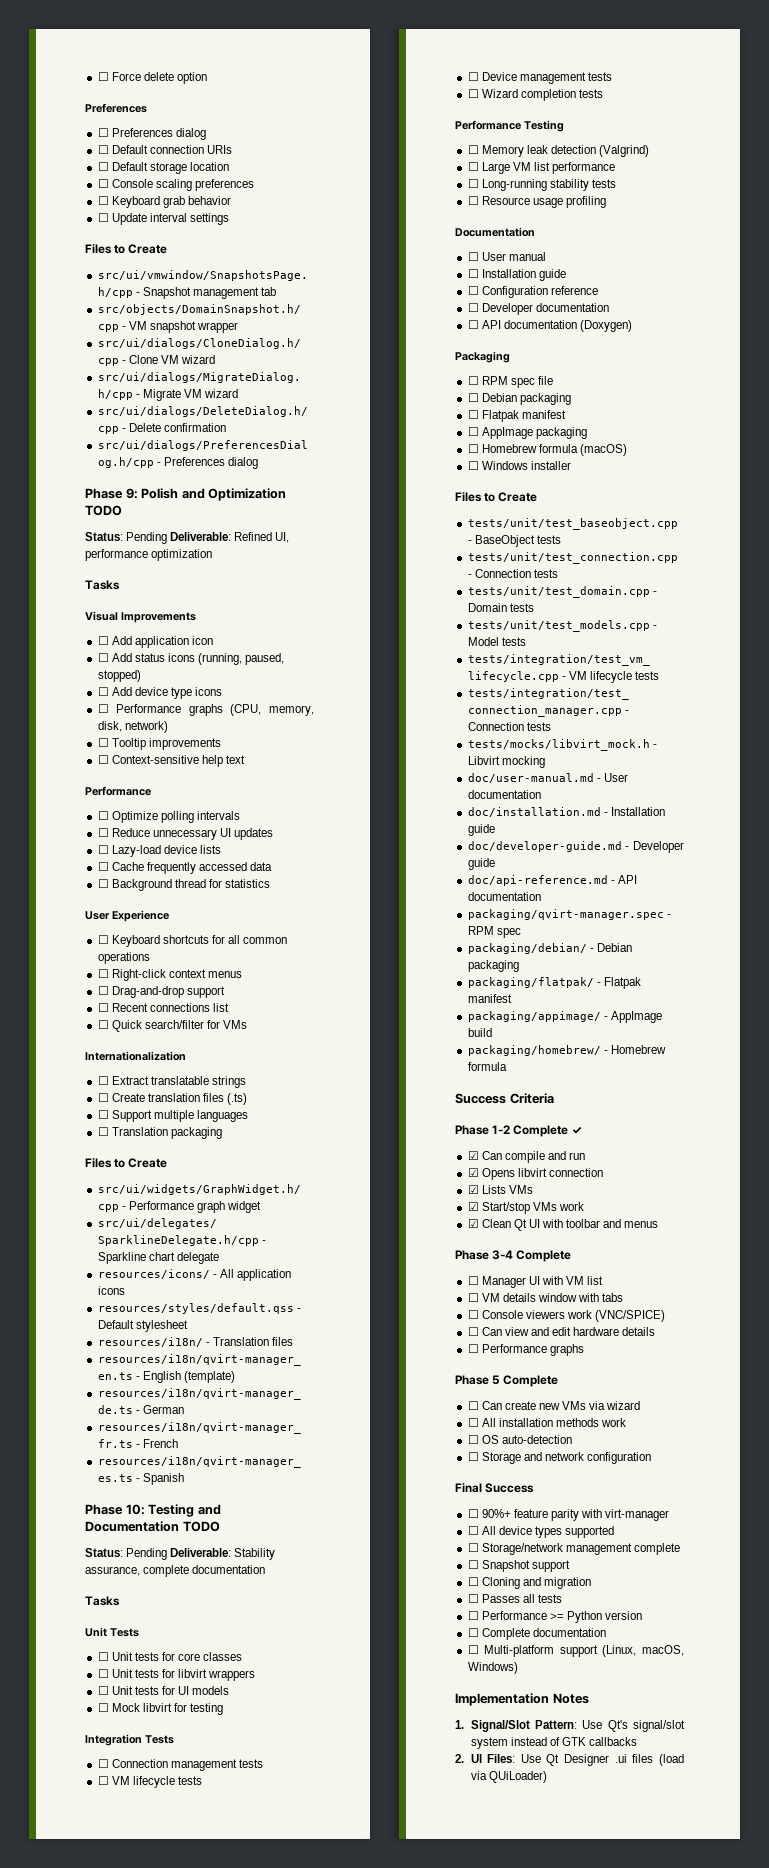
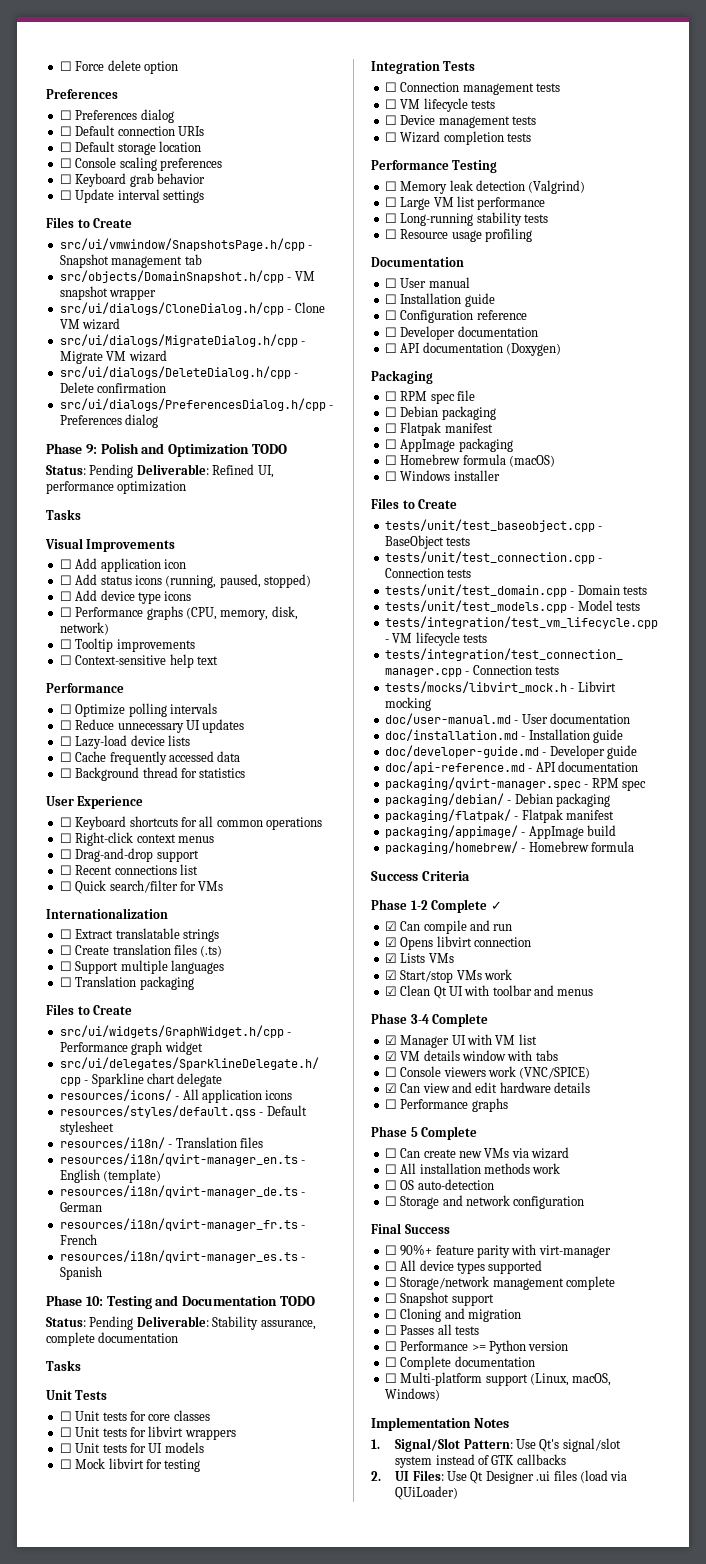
[467,1276,479,1285] ☐ -> [384,1035,397,1045] ☑
[467,1293,479,1302] ☐ -> [384,1051,397,1061] ☑
[467,1327,479,1336] ☐ -> [384,1083,397,1093] ☑

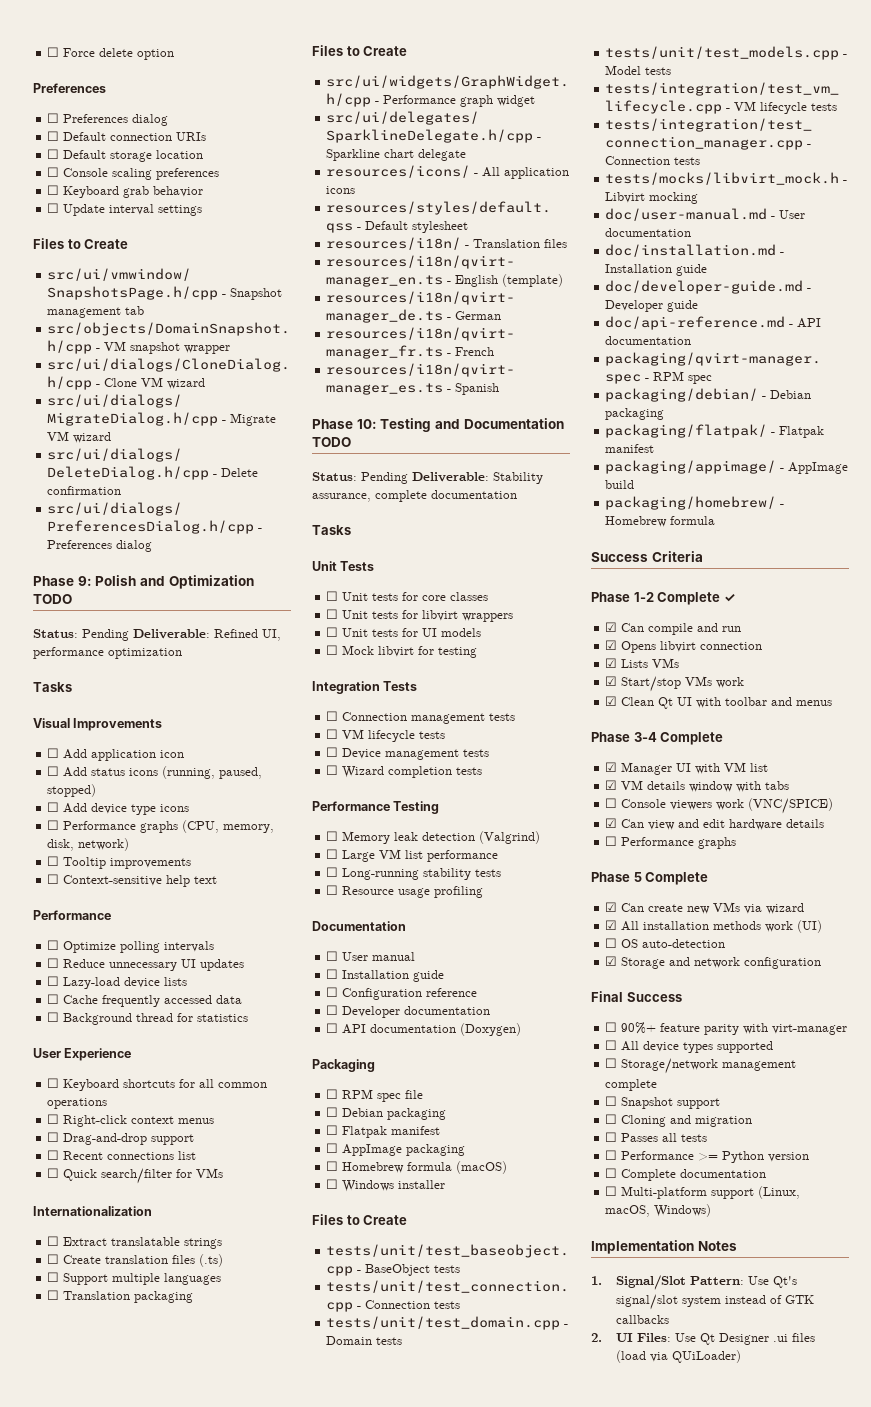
[384,1148,397,1158] ☐ -> [605,902,618,912] ☑
[384,1164,397,1174] ☐ -> [605,920,618,930] ☑
(561, 1168) none -> [797,920,823,933] (UI)
[384,1196,397,1206] ☐ -> [605,956,618,966] ☑

